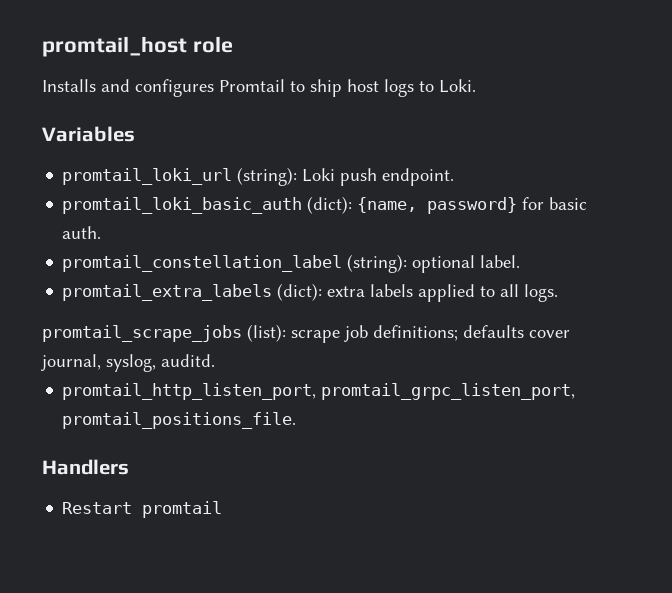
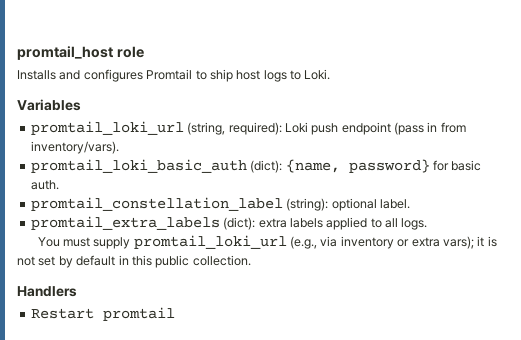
[237,167,455,186] (string): Loki push endpoint. -> [187,122,466,135] [30,141,119,154] (string, required): Loki push endpoint (pass in from inventory/vars).
[42,324,570,343] [41,354,215,372] [62,383,576,400] [62,412,297,429] promtail_scrape_jobs (list): scrape job definitions; defaults cover journal, syslog, auditd. // promtail_http_listen_port, promtail_grpc_listen_port, promtail_positions_file. -> [37,235,497,249] [17,255,251,268] You must supply promtail_loki_url (e.g., via inventory or extra vars); it is not set by default in this public collection.

